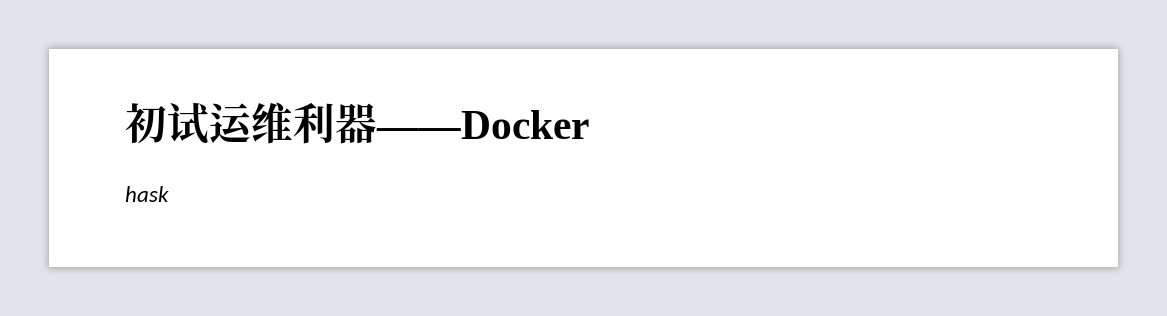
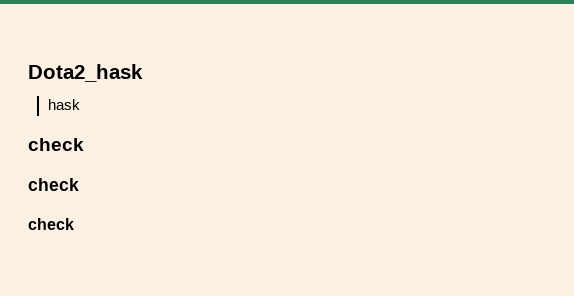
[125,102,589,145] [125,186,169,202] 初试运维利器——Docker // hask -> [28,64,143,82] [47,99,80,110] [28,138,84,151] [28,178,79,191] [28,218,74,230] Dota2_hask // hask // check // check // check

